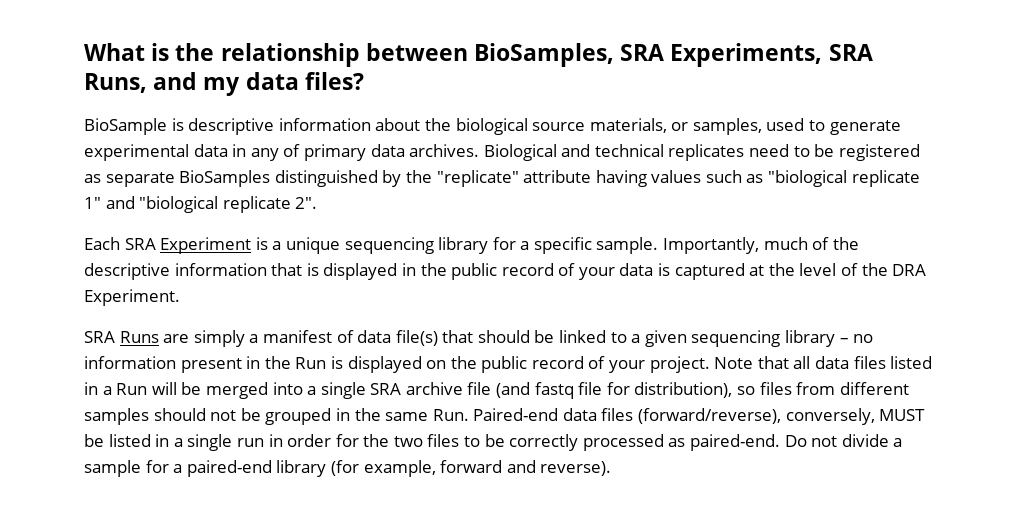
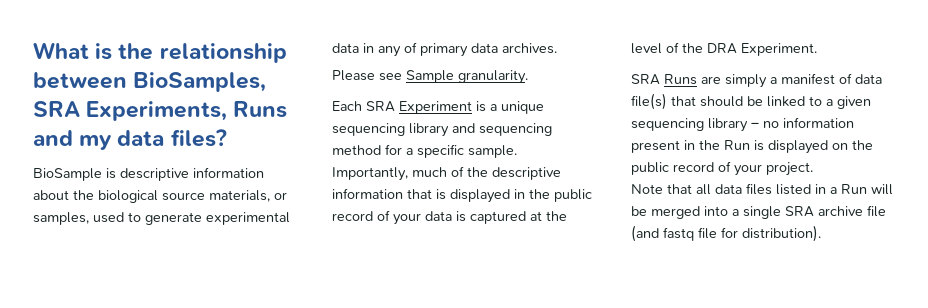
[828,44,873,61] [84,73,147,93] SRA Runs, -> [233,101,288,118] Runs
[483,144,920,161] [84,170,920,187] [84,196,318,213] Biological and technical replicates need to be registered as separate BioSamples distinguished by the "replicate" attribute having values such as "biological replicate 1" and "biological replicate 2". -> [332,70,528,84] // Please see Sample granularity.
(489, 245) none -> [452,123,552,136] [332,145,381,155] and sequencing method
(710, 364) none -> (813, 169) //
[634,382,909,398] [84,408,926,425] [84,434,903,451] [84,460,612,477] distribution), so files from different samples should not be grouped in the same Run. Paired-end data files (forward/reverse), conversely, MUST be listed in a single run in order for the two files to be correctly processed as paired-end. Do not divide a sample for a paired-end library (for example, forward and reverse). -> [742,225,821,242] distribution).

